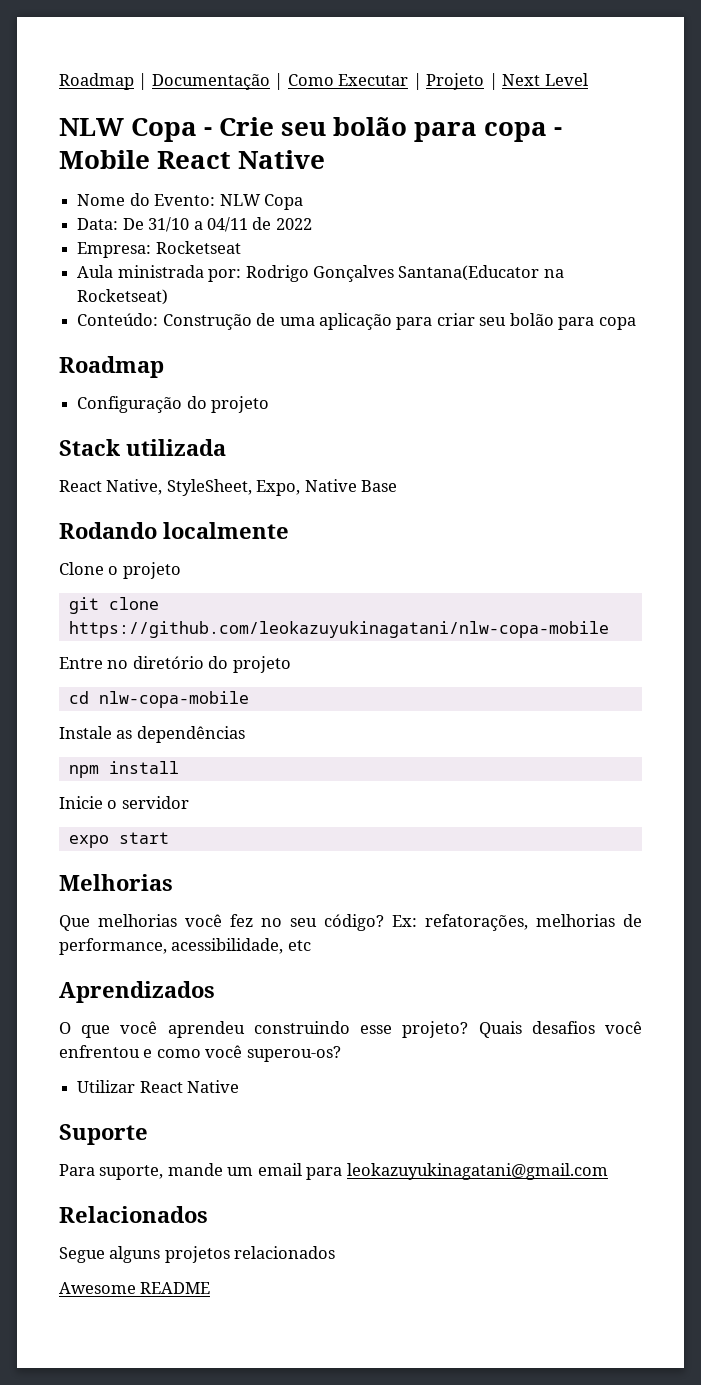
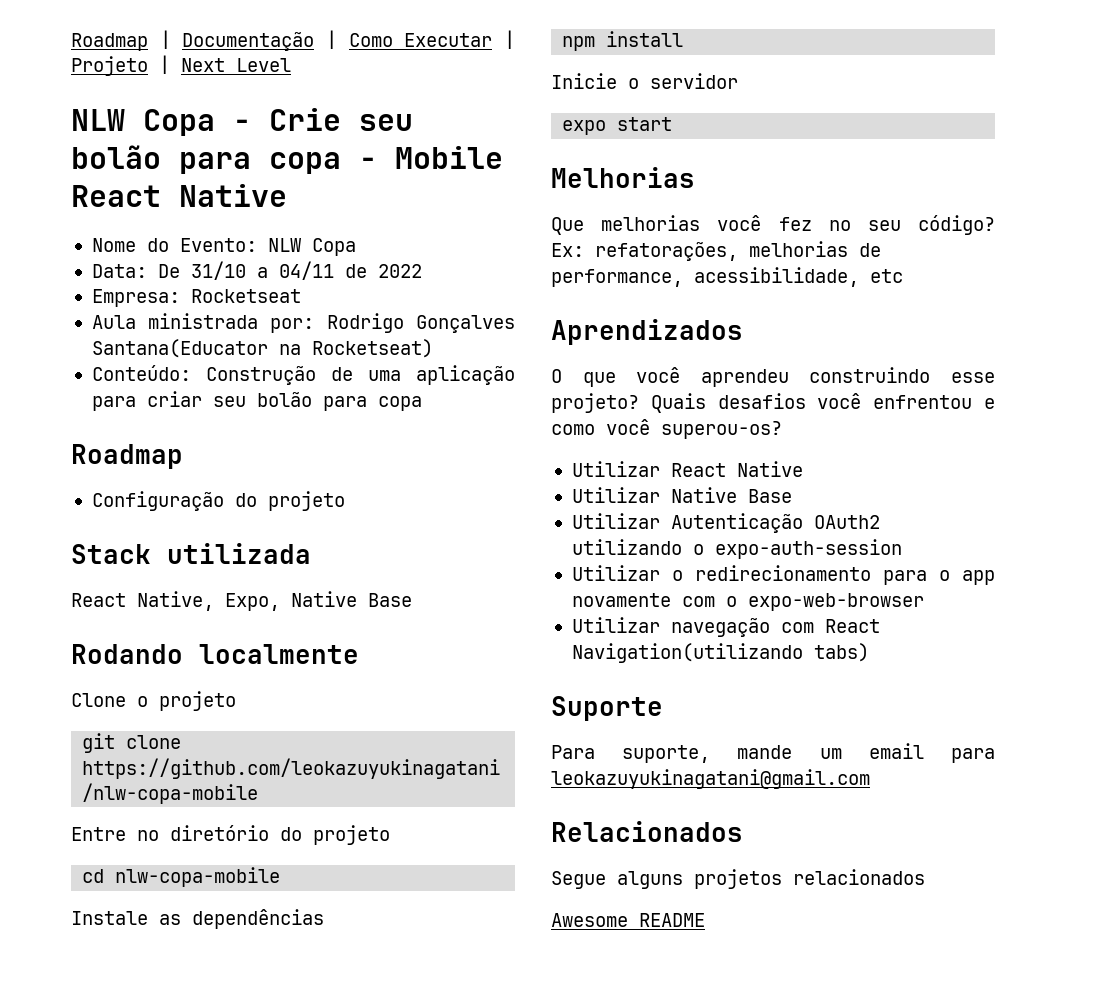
[166,479,252,496] StyleSheet, -> (214, 601) none
(240, 1086) none -> [571,487,792,503] [571,513,880,533] [571,539,902,559] [571,565,995,585] [571,593,924,611] [571,617,880,637] [571,643,869,663] // Utilizar Native Base // Utilizar Autenticação OAuth2 utilizando o expo-auth-session // Utilizar o redirecionamento para o app novamente com o expo-web-browser // Utilizar navegação com React Navigation(utilizando tabs)

